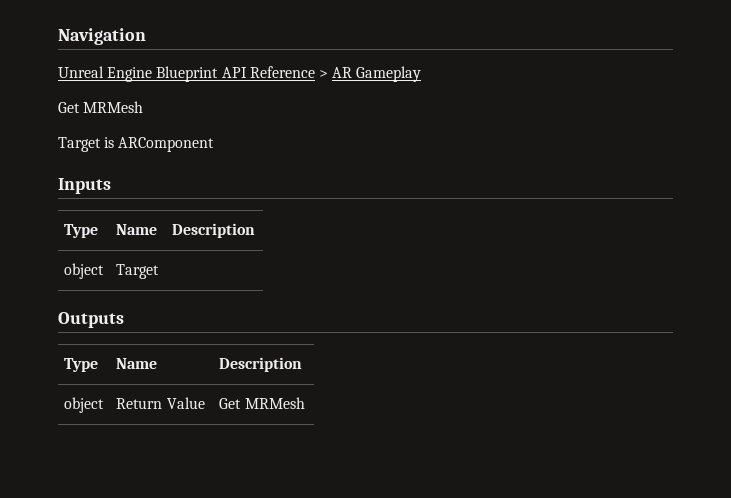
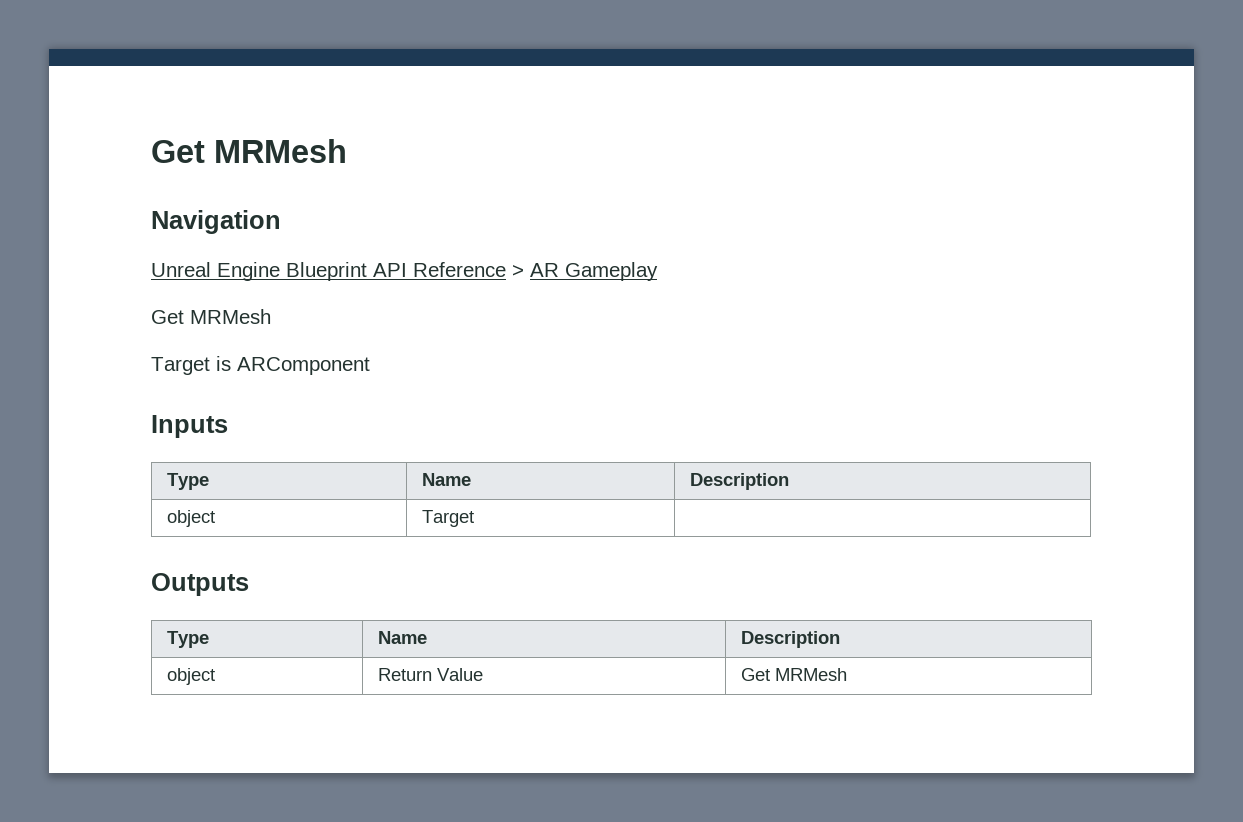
(58, 36) none -> [151,139,347,163] Get MRMesh //

